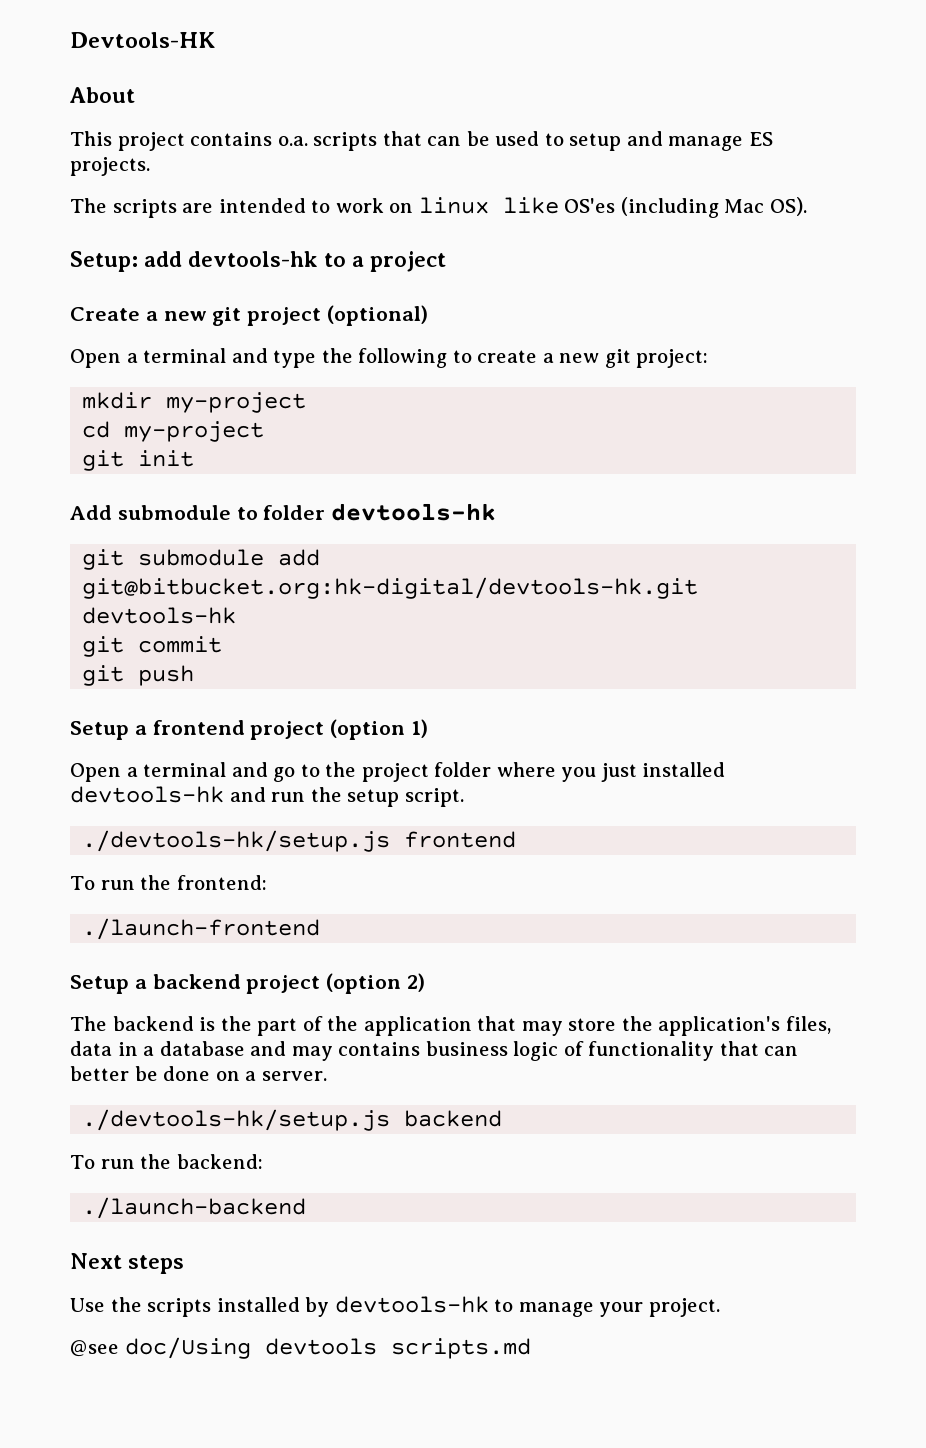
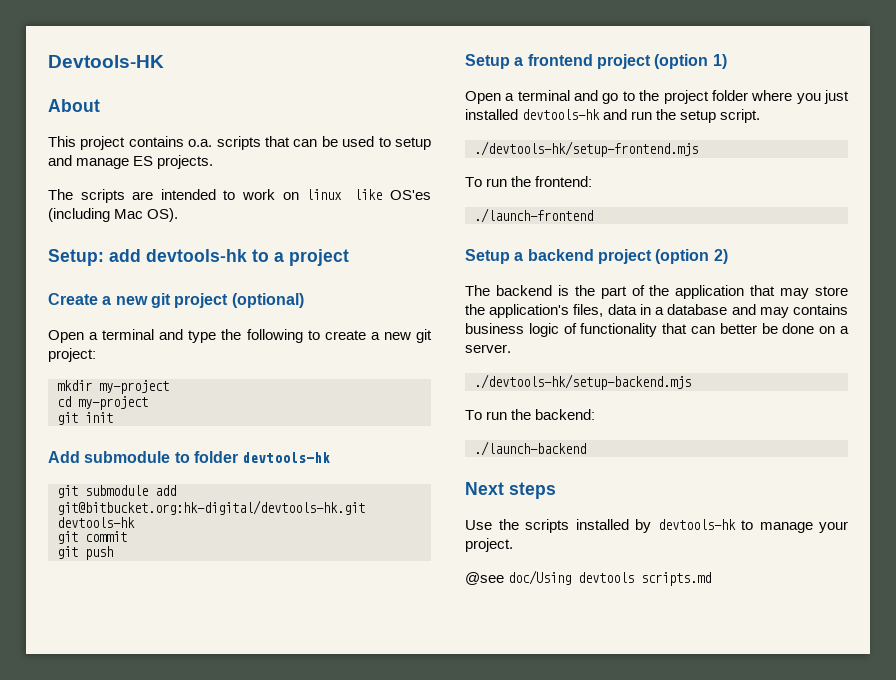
[82,830,517,852] ./devtools-hk/setup.js frontend -> [474,141,698,157] ./devtools-hk/setup-frontend.mjs
[82,1109,503,1131] ./devtools-hk/setup.js backend -> [474,374,691,390] ./devtools-hk/setup-backend.mjs

